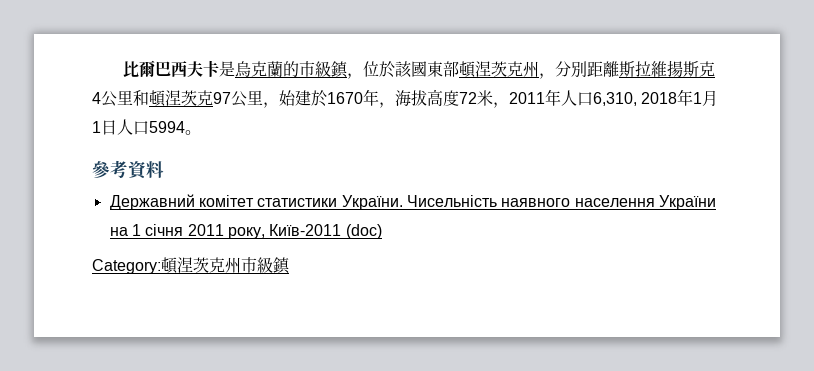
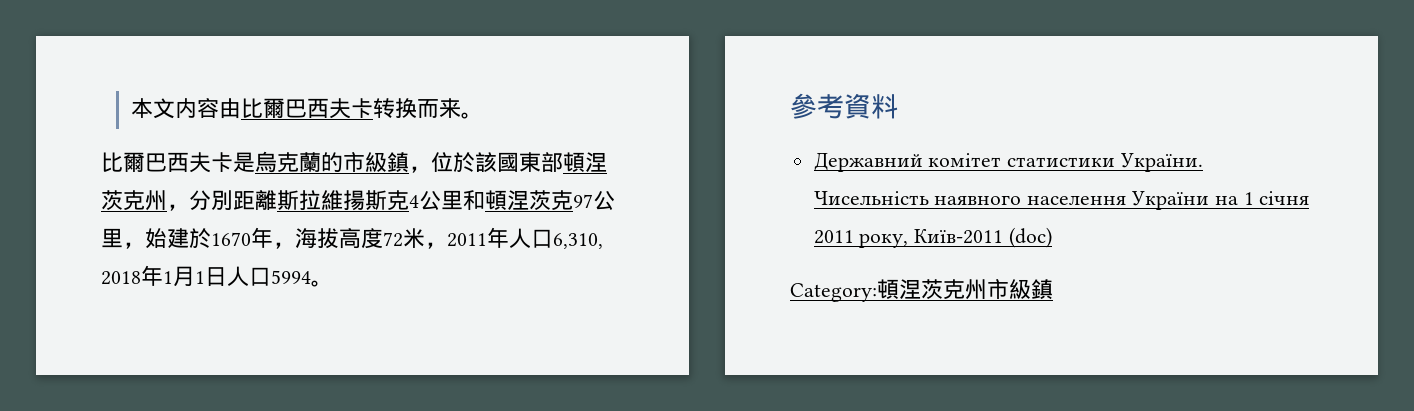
(122, 69) none -> [130,98,483,119] 本文内容由比爾巴西夫卡转换而来。 //

